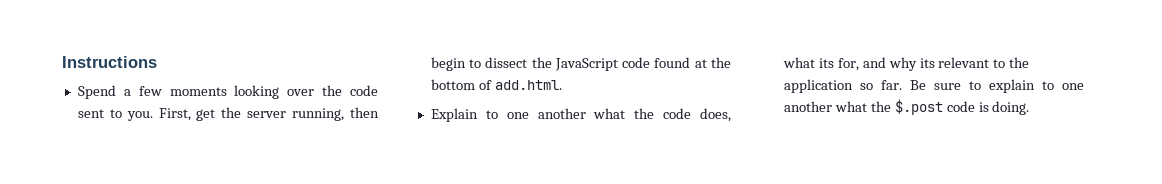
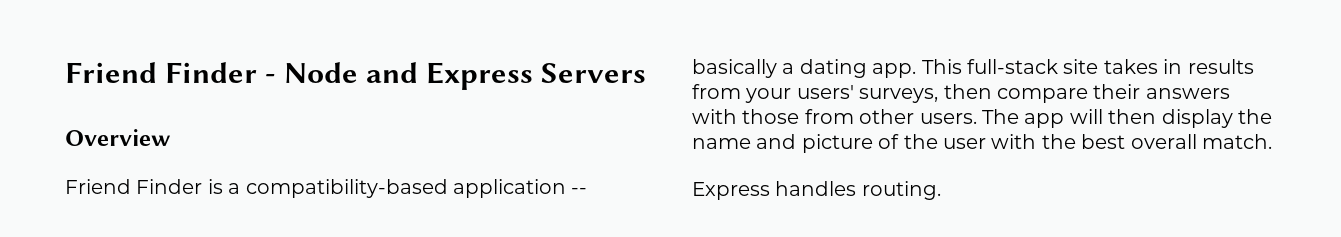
[62,56,157,68] [77,85,378,99] [77,107,379,121] [430,57,731,71] [430,79,562,90] [430,108,731,122] [782,57,1030,71] [783,79,1084,93] [783,99,1030,115] Instructions // Spend a few moments looking over the code sent to you. First, get the server running, then begin to dissect the JavaScript code found at the bottom of add.html. // Explain to one another what the code does, what its for, and why its relevant to the application so far. Be sure to explain to one another what the $.post code is doing. -> [65,62,647,90] [65,129,171,146] [65,179,588,198] [692,59,1254,78] [692,84,1230,103] [692,109,1272,128] [692,134,1272,153] [692,181,941,200] Friend Finder - Node and Express Servers // Overview // Friend Finder is a compatibility-based application -- basically a dating app. This full-stack site takes in results from your users' surveys, then compare their answers with those from other users. The app will then display the name and picture of the user with the best overall match. // Express handles routing.

